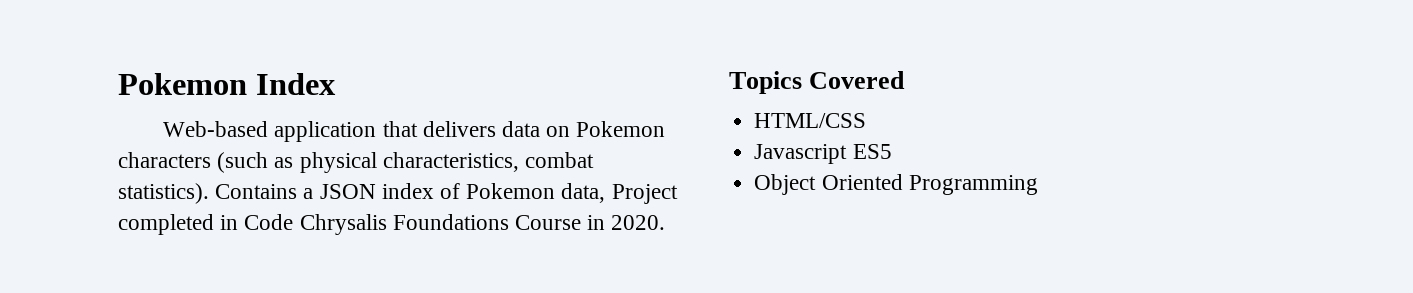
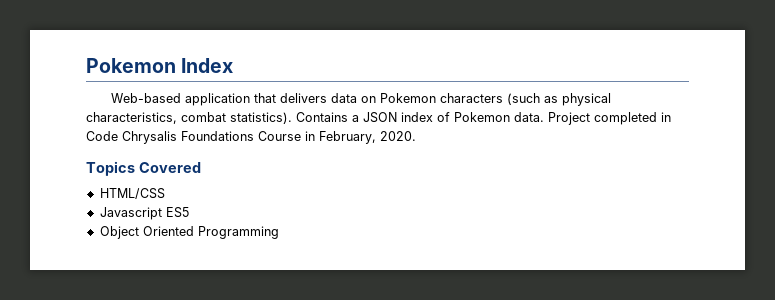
[561,183,606,203] data, -> [514,112,544,122] data.
(606, 222) none -> [319,131,376,144] February,

